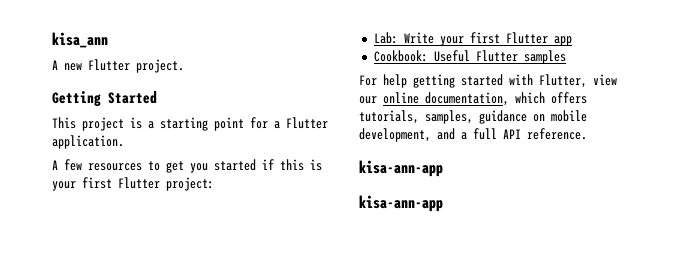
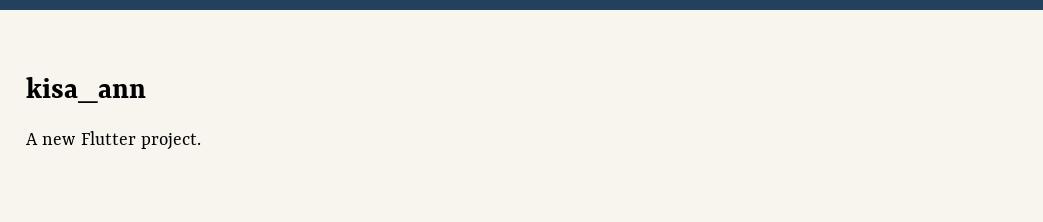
[52,91,157,107] [52,117,328,131] [52,135,124,149] [52,159,322,173] [52,177,214,191] [373,32,572,46] [373,50,566,64] [359,74,617,88] [359,92,587,106] [359,110,587,124] [359,128,587,142] [359,160,443,177] [359,195,443,212] // Getting Started // This project is a starting point for a Flutter application. // A few resources to get you started if this is your first Flutter project: // Lab: Write your first Flutter app // Cookbook: Useful Flutter samples // For help getting started with Flutter, view our online documentation, which offers tutorials, samples, guidance on mobile development, and a full API reference. // kisa-ann-app // kisa-ann-app -> (201, 141) none

